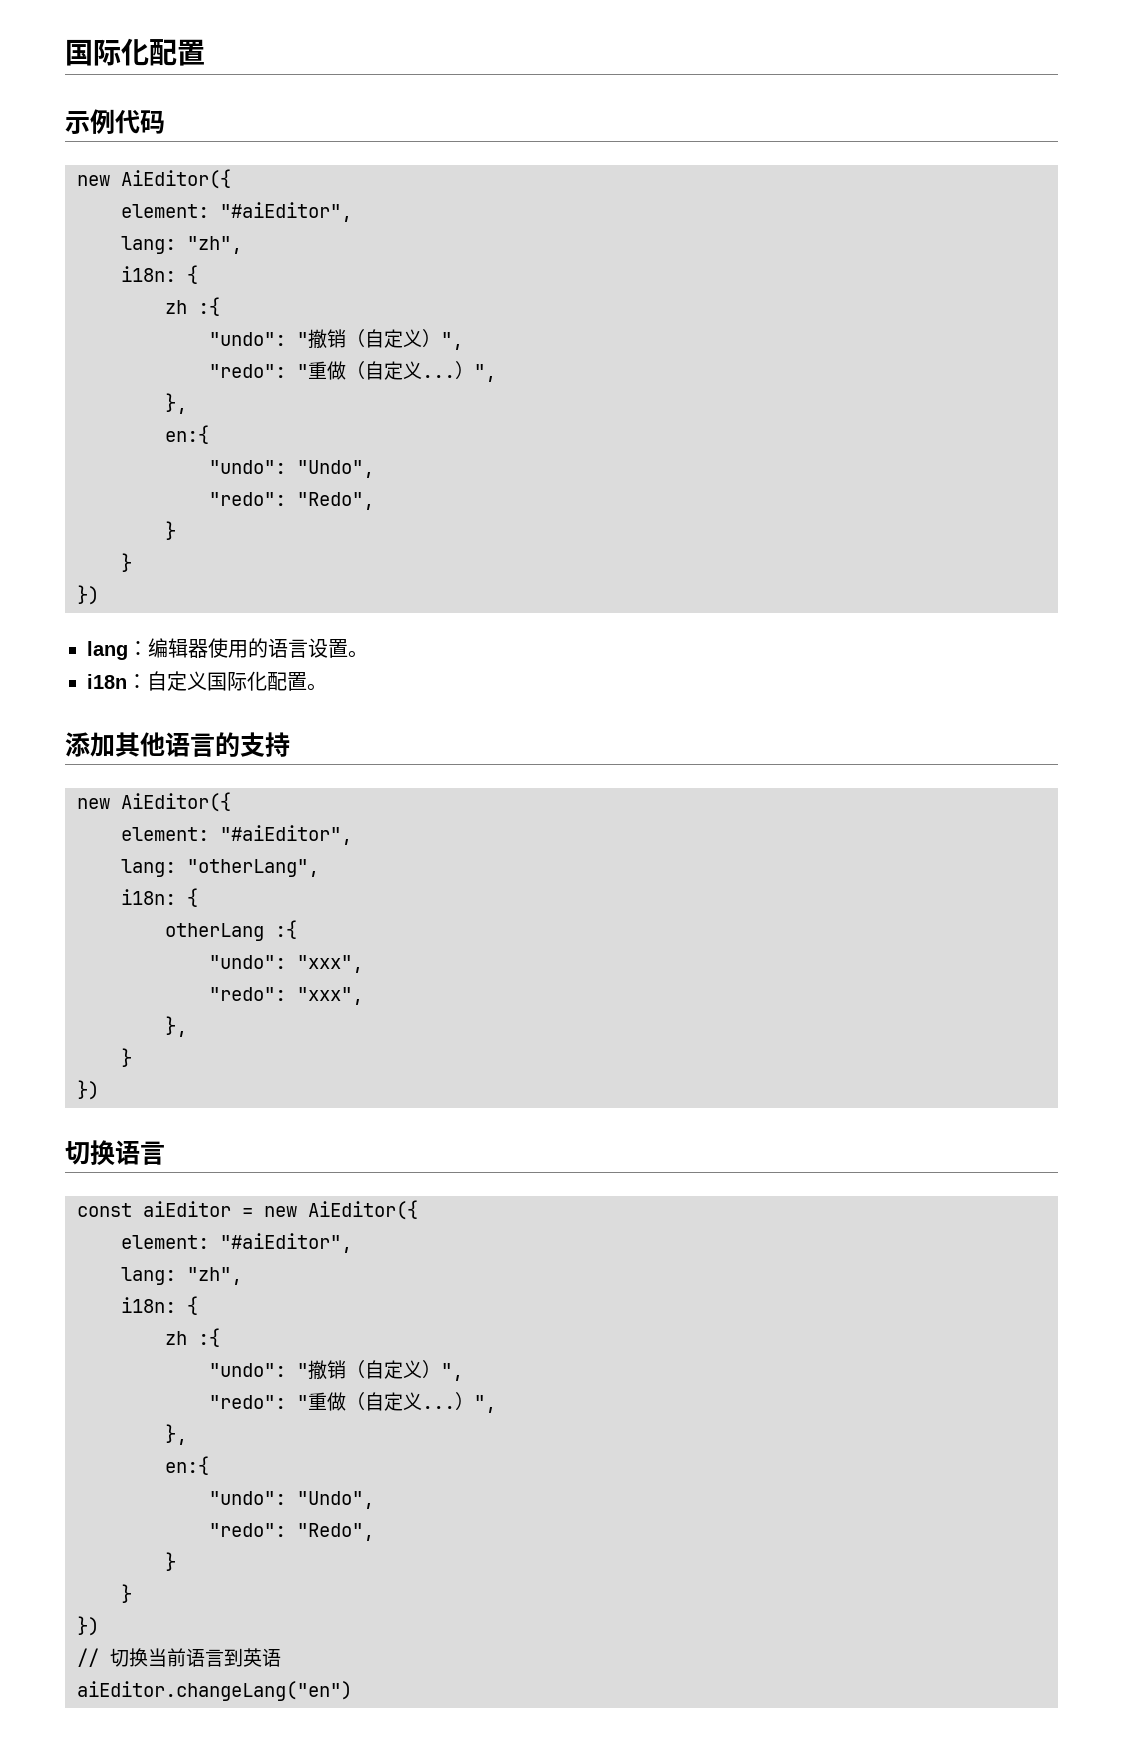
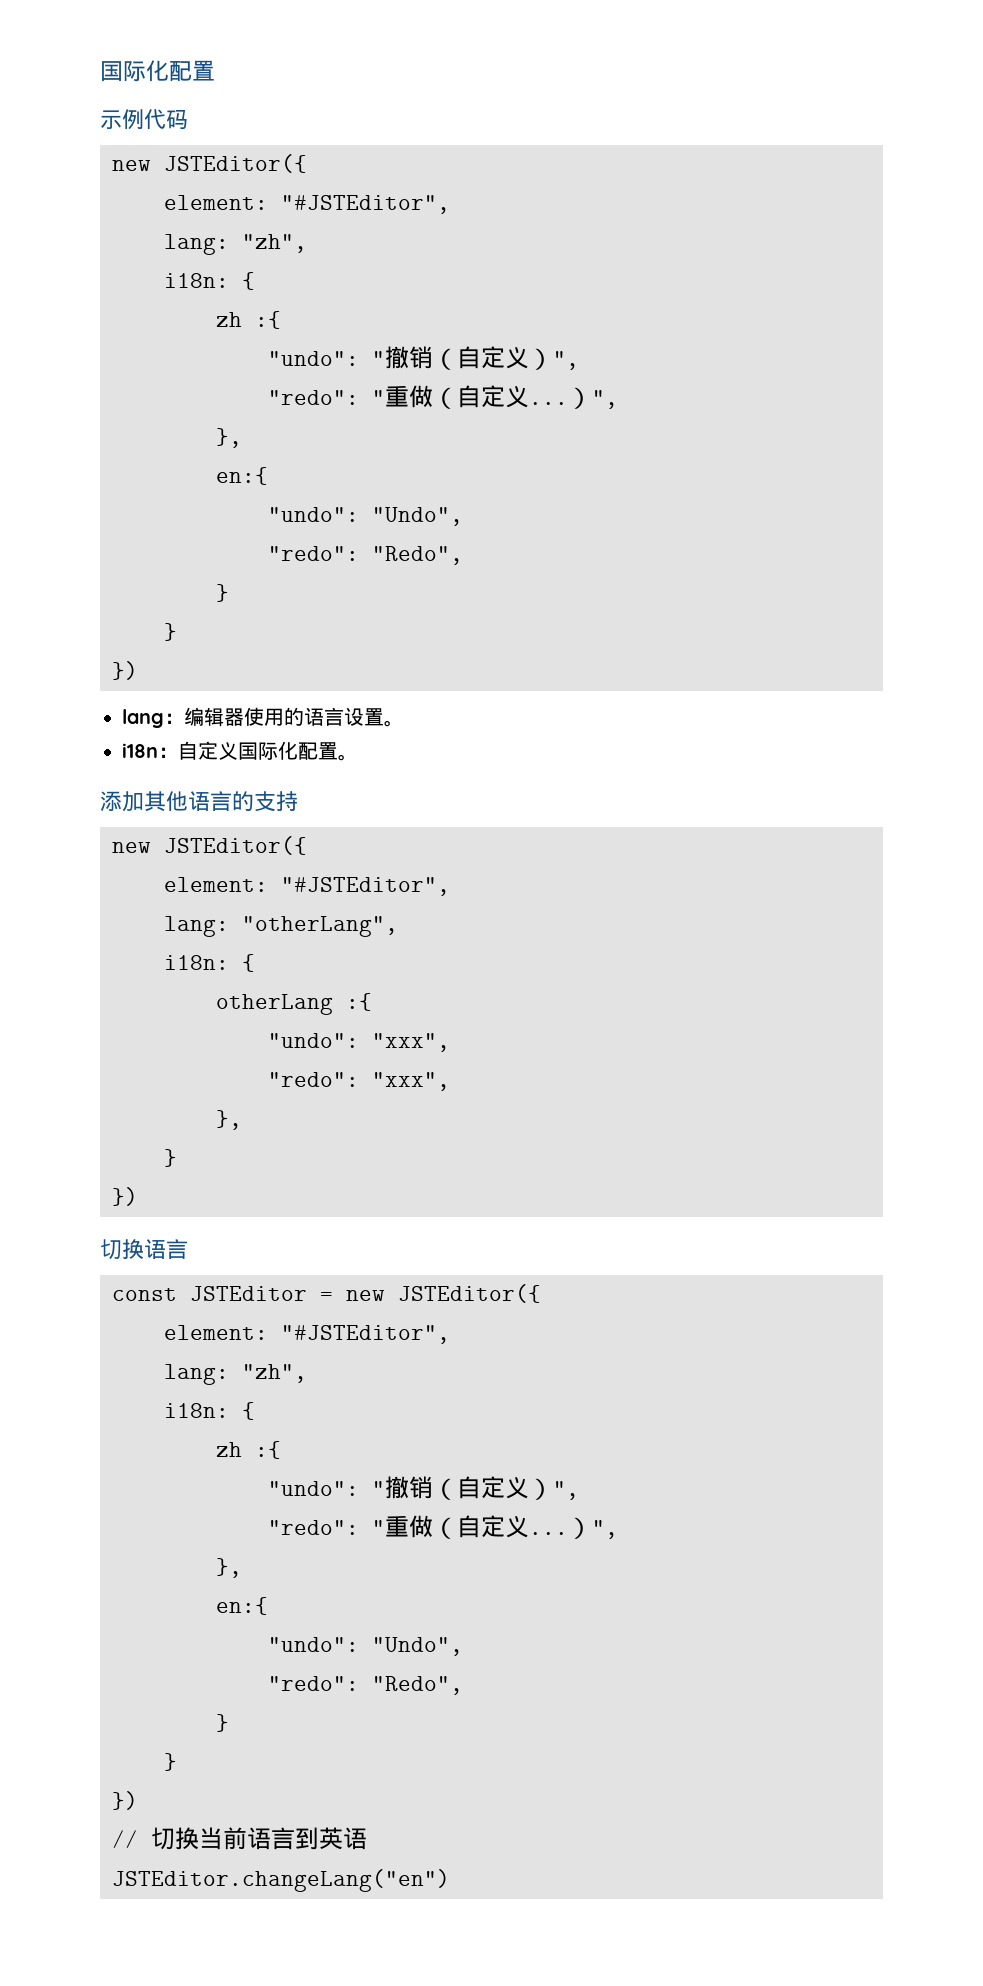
[121,169,231,189] [121,202,352,222] AiEditor({ // element: "#aiEditor", -> [164,154,307,173] [164,195,450,214] JSTEditor({ // element: "#JSTEditor",
[121,792,231,812] [121,825,352,845] AiEditor({ // element: "#aiEditor", -> [164,836,307,855] [164,877,450,896] JSTEditor({ // element: "#JSTEditor",
[143,1201,231,1217] aiEditor -> [190,1286,307,1301] JSTEditor
[308,1200,418,1220] [121,1233,352,1253] AiEditor({ // element: "#aiEditor", -> [398,1284,541,1303] [164,1325,450,1344] JSTEditor({ // element: "#JSTEditor",
[77,1681,352,1701] aiEditor.changeLang("en") -> [112,1869,450,1892] JSTEditor.changeLang("en")

